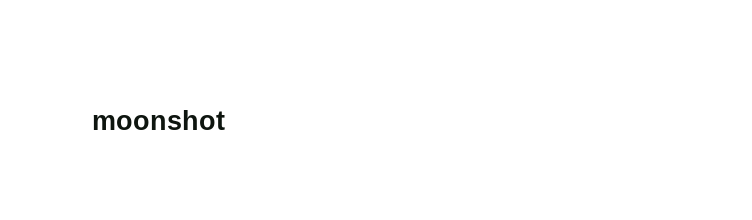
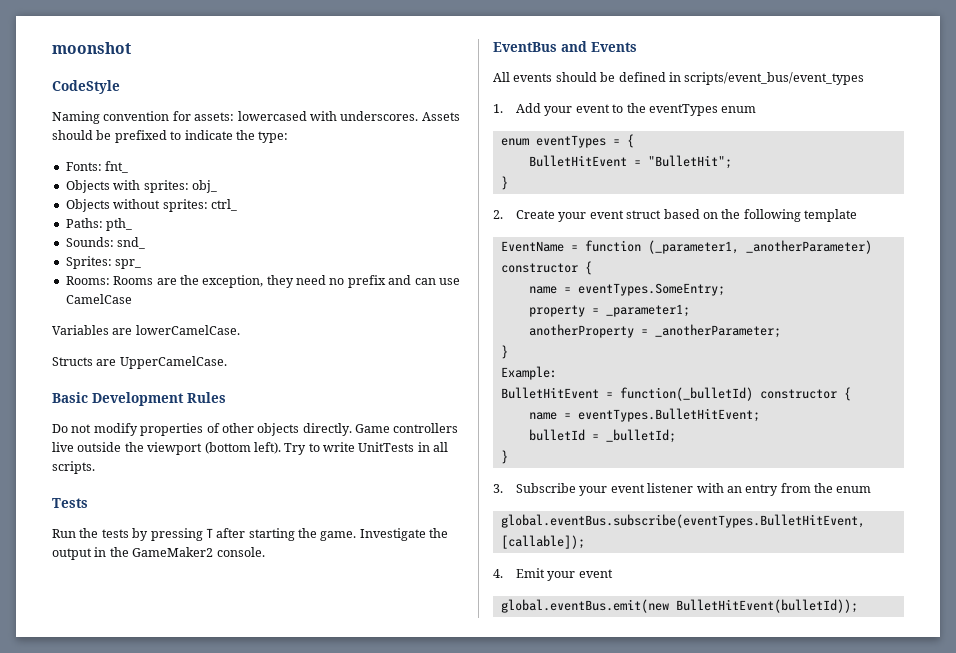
(225, 120) none -> [52,80,120,94] [52,111,460,124] [52,130,289,143] [65,161,129,173] [65,180,217,193] [65,199,237,212] [65,218,133,231] [65,237,146,249] [65,256,142,269] [65,275,460,288] [65,294,132,304] [52,325,240,335] [52,356,227,369] [52,392,226,406] [52,423,459,436] [52,442,449,455] [52,461,95,474] [52,498,88,508] [52,528,449,541] [52,547,265,560] [493,41,637,52] [493,72,865,85] [493,103,757,116] [500,134,634,148] [528,155,732,169] [500,176,508,190] [493,209,858,222] [500,240,872,254] [500,261,592,275] [528,283,725,296] [528,304,690,317] [528,324,781,338] [500,345,508,359] [500,366,557,380] [500,387,851,401] [528,408,760,422] [528,429,676,443] [500,450,508,464] [493,483,872,496] [500,514,865,528] [500,535,585,549] [493,568,613,581] [500,599,858,613] // CodeStyle // Naming convention for assets: lowercased with underscores. Assets should be prefixed to indicate the type: // Fonts: fnt_ // Objects with sprites: obj_ // Objects without sprites: ctrl_ // Paths: pth_ // Sounds: snd_ // Sprites: spr_ // Rooms: Rooms are the exception, they need no prefix and can use CamelCase // Variables are lowerCamelCase. // Structs are UpperCamelCase. // Basic Development Rules // Do not modify properties of other objects directly. Game controllers live outside the viewport (bottom left). Try to write UnitTests in all scripts. // Tests // Run the tests by pressing T after starting the game. Investigate the output in the GameMaker2 console. // EventBus and Events // All events should be defined in scripts/event_bus/event_types // 1. Add your event to the eventTypes enum // enum eventTypes = { // BulletHitEvent = "BulletHit"; // } // 2. Create your event struct based on the following template // EventName = function (_parameter1, _anotherParameter) constructor { // name = eventTypes.SomeEntry; // property = _parameter1; // anotherProperty = _anotherParameter; // } // Example: // BulletHitEvent = function(_bulletId) constructor { // name = eventTypes.BulletHitEvent; // bulletId = _bulletId; // } // 3. Subscribe your event listener with an entry from the enum // global.eventBus.subscribe(eventTypes.BulletHitEvent, [callable]); // 4. Emit your event // global.eventBus.emit(new BulletHitEvent(bulletId));

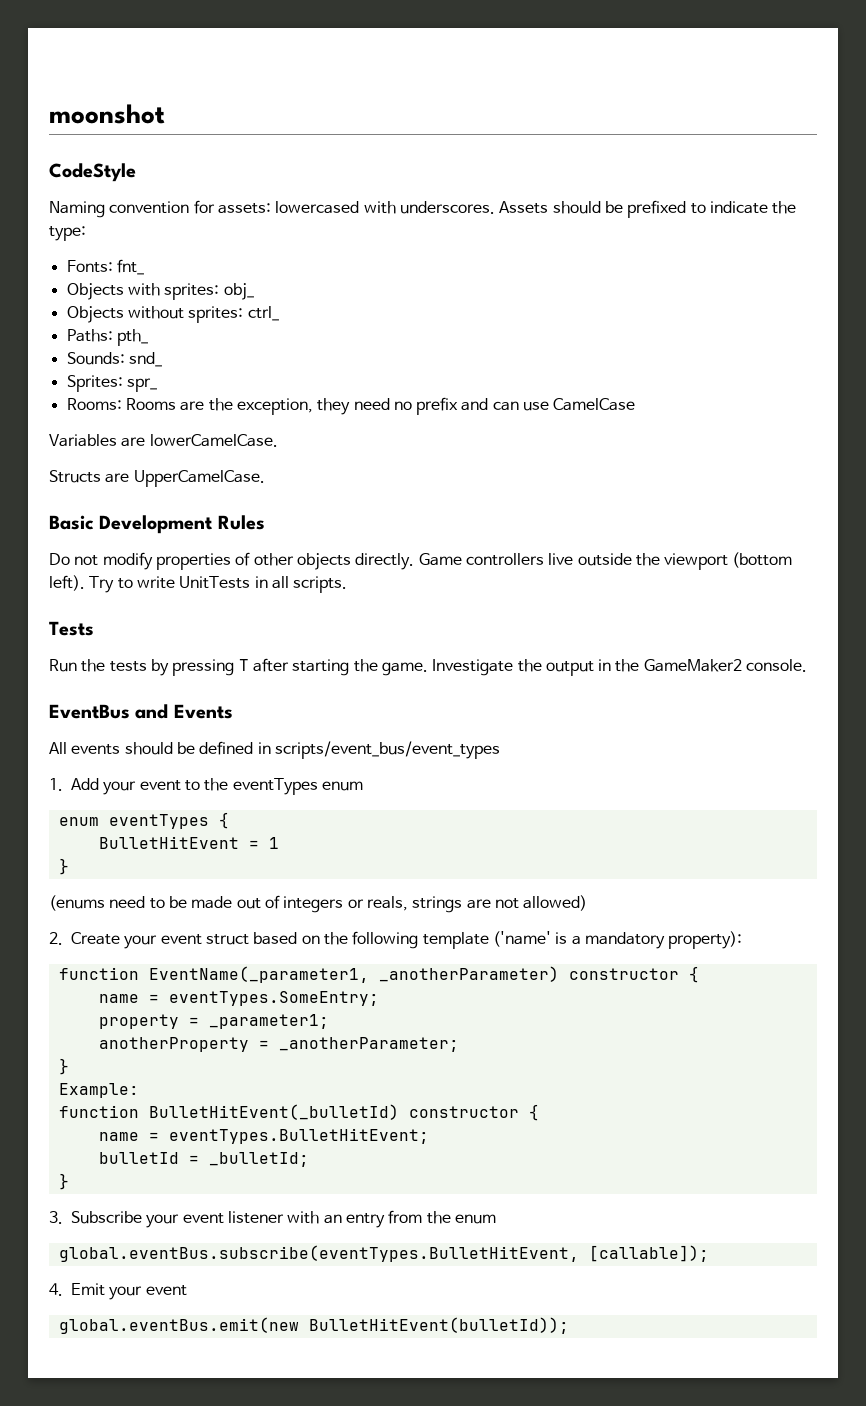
[612,139,620,145] = -> (209, 821) none
[647,155,732,169] [500,176,508,190] "BulletHit"; // } -> [268,837,279,849] [58,858,69,875] [49,895,588,913] 1 // } // (enums need to be made out of integers or reals, strings are not allowed)
[500,240,739,254] // EventName = function (_parameter1, -> [492,931,743,949] [58,966,369,983] ('name' is a mandatory property): // function EventName(_parameter1,
[500,387,753,401] BulletHitEvent = function(_bulletId) -> [58,1104,399,1120] function BulletHitEvent(_bulletId)

